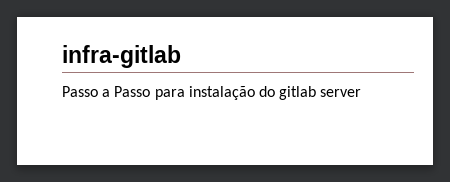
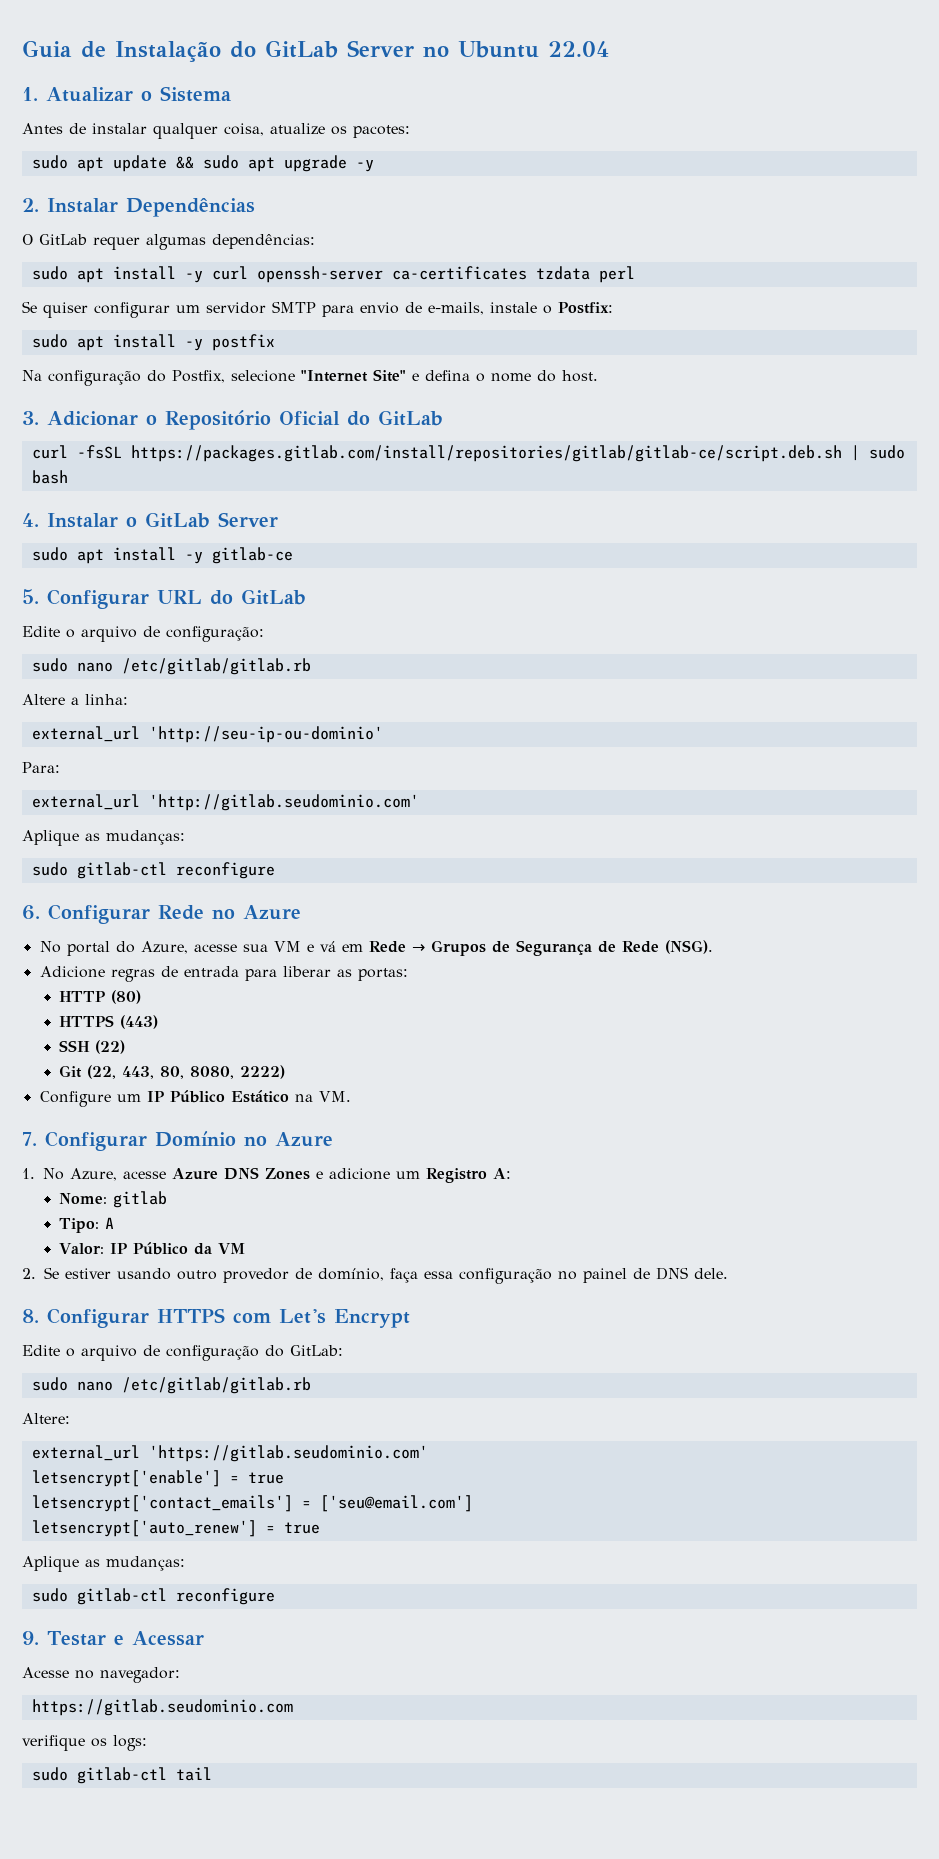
[62,45,181,68] [62,86,362,100] infra-gitlab // Passo a Passo para instalação do gitlab server -> [22,40,609,62] [22,86,231,102] [22,123,410,139] [31,155,374,172] [22,198,255,217] [22,234,315,250] [31,266,635,283] [22,301,613,318] [31,334,275,351] [22,369,598,386] [22,410,443,430] [31,445,905,462] [31,470,68,484] [22,512,278,528] [31,547,293,564] [22,589,306,609] [22,626,264,642] [31,658,311,675] [22,694,128,705] [31,726,383,743] [22,762,60,773] [31,794,419,811] [22,830,185,846] [31,862,275,879] [22,904,301,924] [39,940,713,956] [39,966,408,982] [59,990,142,1004] [59,1015,159,1029] [59,1040,126,1054] [59,1065,286,1079] [39,1090,351,1107] [22,1131,333,1151] [22,1167,511,1183] [59,1191,168,1208] [59,1217,115,1233] [59,1242,246,1255] [22,1267,728,1284] [22,1308,410,1328] [22,1345,343,1361] [31,1377,311,1394] [22,1413,70,1424] [31,1445,428,1462] [31,1470,284,1487] [31,1495,473,1512] [31,1520,320,1537] [22,1556,185,1572] [31,1588,275,1605] [22,1631,204,1646] [22,1667,180,1683] [31,1699,293,1716] [22,1735,147,1751] [31,1767,212,1784] Guia de Instalação do GitLab Server no Ubuntu 22.04 // 1. Atualizar o Sistema // Antes de instalar qualquer coisa, atualize os pacotes: // sudo apt update && sudo apt upgrade -y // 2. Instalar Dependências // O GitLab requer algumas dependências: // sudo apt install -y curl openssh-server ca-certificates tzdata perl // Se quiser configurar um servidor SMTP para envio de e-mails, instale o Postfix: // sudo apt install -y postfix // Na configuração do Postfix, selecione "Internet Site" e defina o nome do host. // 3. Adicionar o Repositório Oficial do GitLab // curl -fsSL https://packages.gitlab.com/install/repositories/gitlab/gitlab-ce/script.deb.sh | sudo bash // 4. Instalar o GitLab Server // sudo apt install -y gitlab-ce // 5. Configurar URL do GitLab // Edite o arquivo de configuração: // sudo nano /etc/gitlab/gitlab.rb // Altere a linha: // external_url 'http://seu-ip-ou-dominio' // Para: // external_url 'http://gitlab.seudominio.com' // Aplique as mudanças: // sudo gitlab-ctl reconfigure // 6. Configurar Rede no Azure // No portal do Azure, acesse sua VM e vá em Rede → Grupos de Segurança de Rede (NSG). // Adicione regras de entrada para liberar as portas: // HTTP (80) // HTTPS (443) // SSH (22) // Git (22, 443, 80, 8080, 2222) // Configure um IP Público Estático na VM. // 7. Configurar Domínio no Azure // 1. No Azure, acesse Azure DNS Zones e adicione um Registro A: // Nome: gitlab // Tipo: A // Valor: IP Público da VM // 2. Se estiver usando outro provedor de domínio, faça essa configuração no painel de DNS dele. // 8. Configurar HTTPS com Let's Encrypt // Edite o arquivo de configuração do GitLab: // sudo nano /etc/gitlab/gitlab.rb // Altere: // external_url 'https://gitlab.seudominio.com' // letsencrypt['enable'] = true // letsencrypt['contact_emails'] = ['seu@email.com'] // letsencrypt['auto_renew'] = true // Aplique as mudanças: // sudo gitlab-ctl reconfigure // 9. Testar e Acessar // Acesse no navegador: // https://gitlab.seudominio.com // verifique os logs: // sudo gitlab-ctl tail

